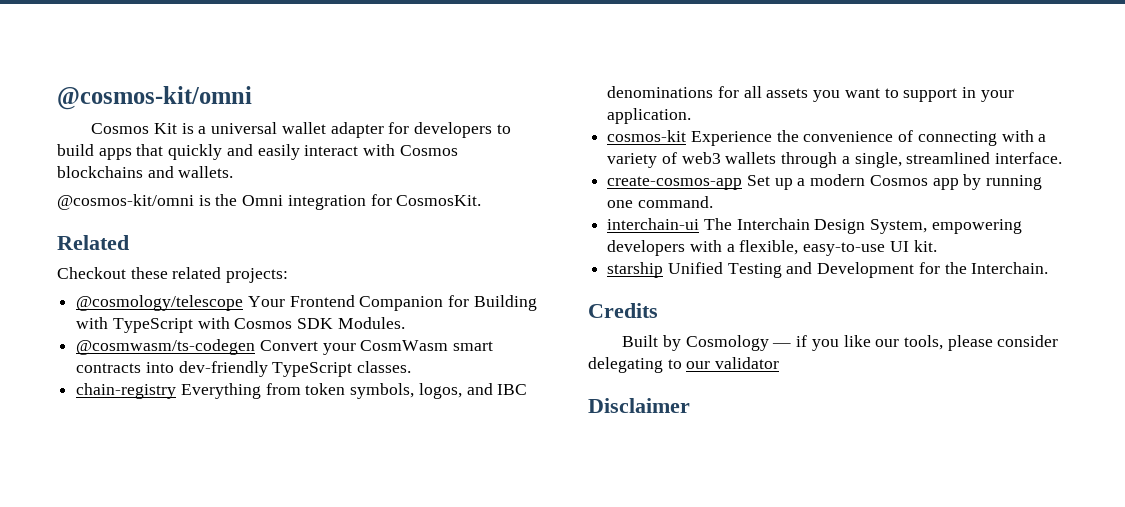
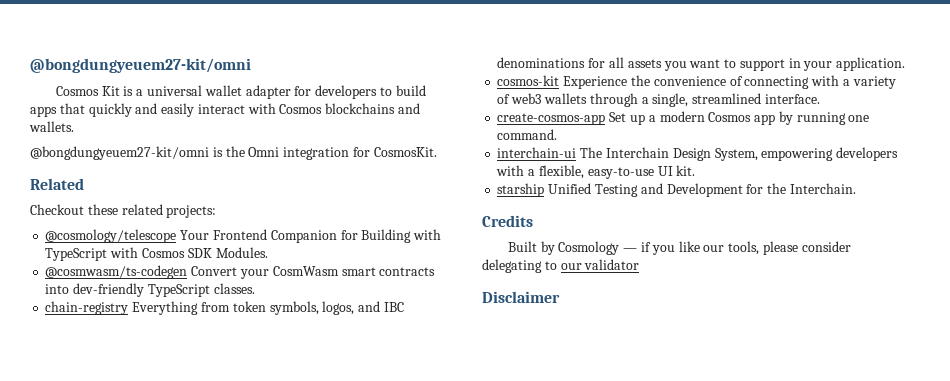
[57,86,252,110] @cosmos-kit/omni -> [30,58,251,73] @bongdungyeuem27-kit/omni
[57,194,194,210] @cosmos-kit/omni -> [30,146,209,160] @bongdungyeuem27-kit/omni

